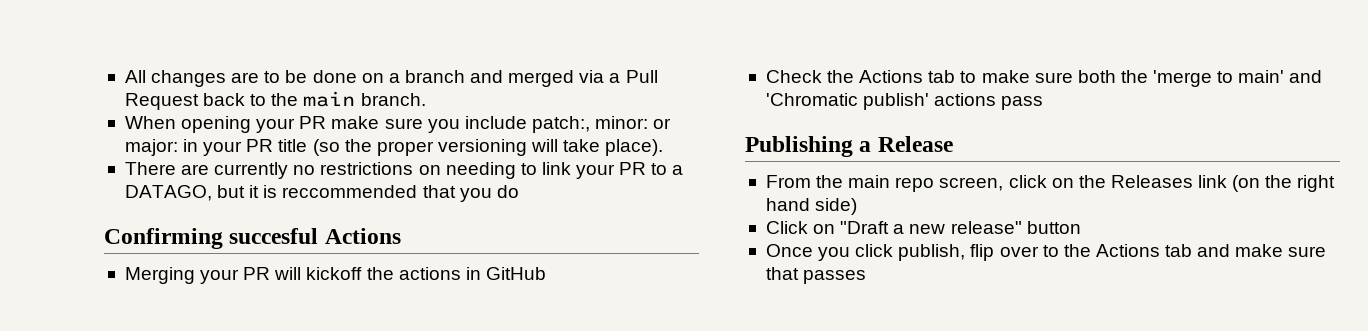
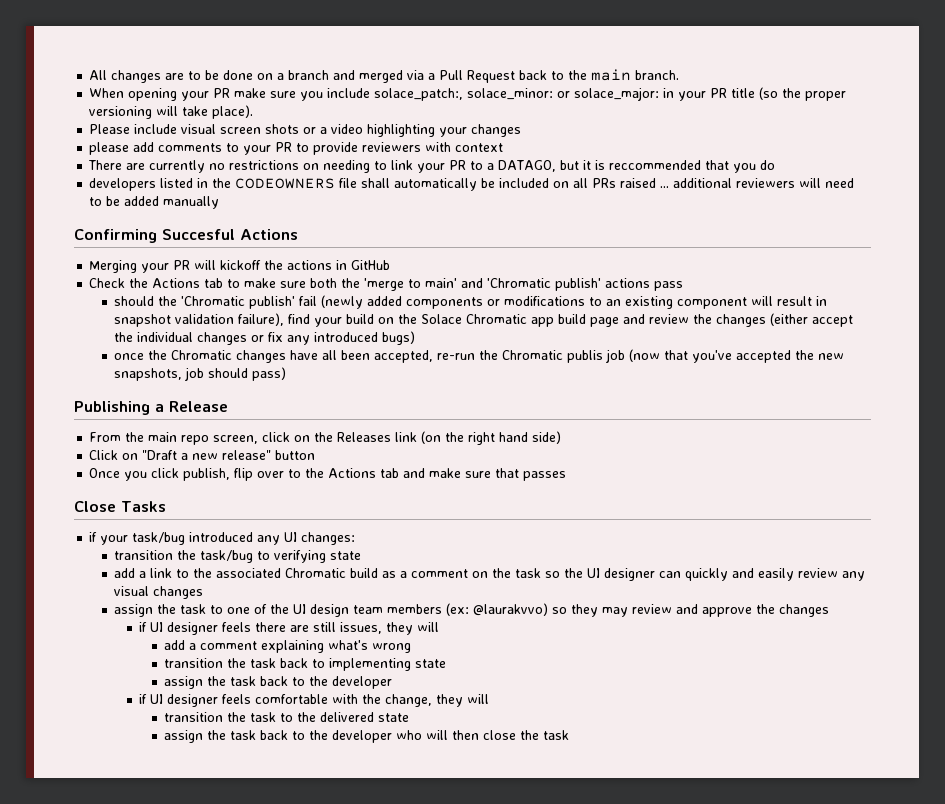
[531,116,672,133] [124,139,178,156] patch:, minor: or major: -> [374,87,660,101] solace_patch:, solace_minor: or solace_major:
(664, 147) none -> [89,124,522,137] [89,142,504,155] // Please include visual screen shots or a video highlighting your changes // please add comments to your PR to provide reviewers with context
(519, 191) none -> [89,178,855,191] [89,196,220,209] // developers listed in the CODEOWNERS file shall automatically be included on all PRs raised ... additional reviewers will need to be added manually
[229,228,319,244] succesful -> [162,229,235,240] Succesful
(1044, 103) none -> [114,295,828,309] [114,313,854,327] [114,331,416,345] [114,349,845,363] [114,367,287,381] // should the 'Chromatic publish' fail (newly added components or modifications to an existing component will result in snapshot validation failure), find your build on the Solace Chromatic app build page and review the changes (either accept the individual changes or fix any introduced bugs) // once the Chromatic changes have all been accepted, re-run the Chromatic publis job (now that you've accepted the new snapshots, job should pass)
(867, 277) none -> [74,501,166,512] [89,532,356,545] [114,550,362,563] [114,568,866,581] [114,586,204,599] [114,603,830,617] [139,622,440,635] [164,640,412,653] [164,658,447,671] [164,676,393,689] [139,694,490,707] [164,712,410,722] [164,730,570,743] // Close Tasks // if your task/bug introduced any UI changes: // transition the task/bug to verifying state // add a link to the associated Chromatic build as a comment on the task so the UI designer can quickly and easily review any visual changes // assign the task to one of the UI design team members (ex: @laurakvvo) so they may review and approve the changes // if UI designer feels there are still issues, they will // add a comment explaining what's wrong // transition the task back to implementing state // assign the task back to the developer // if UI designer feels comfortable with the change, they will // transition the task to the delivered state // assign the task back to the developer who will then close the task

